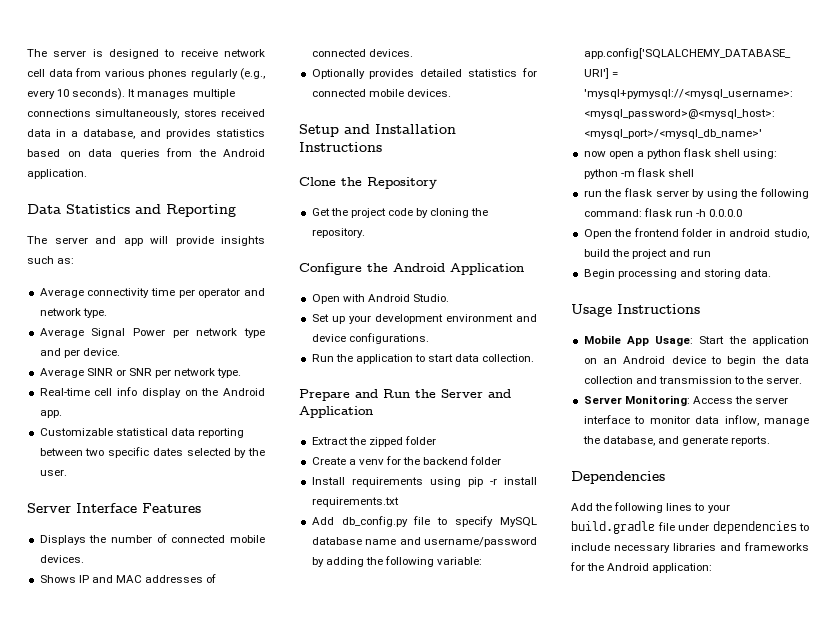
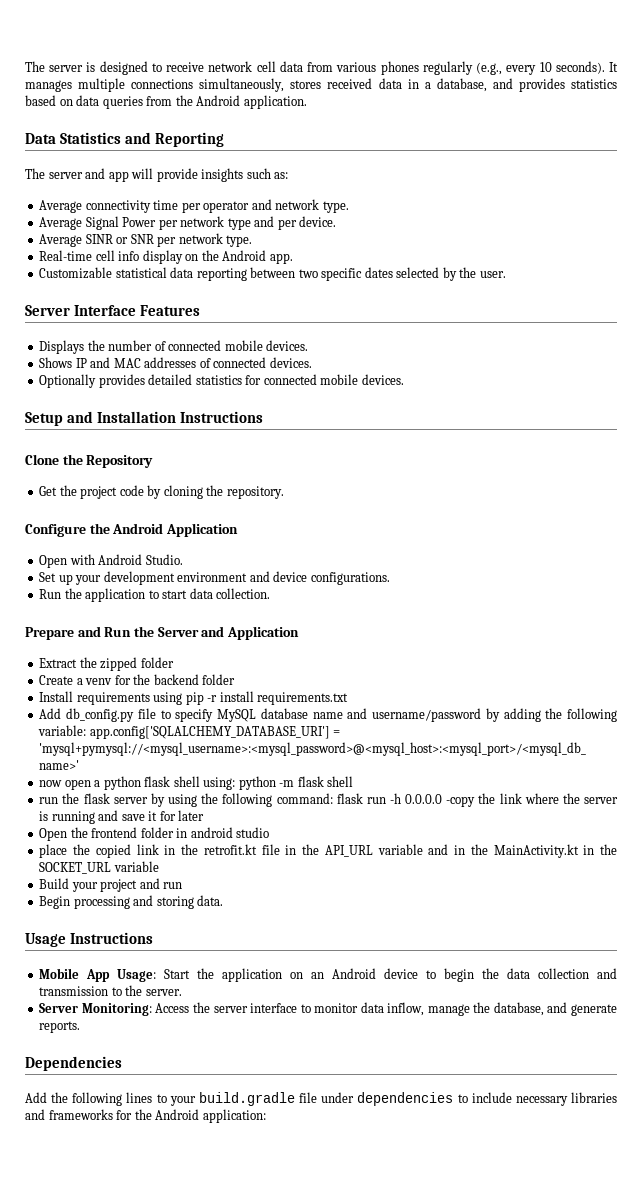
(743, 213) none -> [446,793,618,807] [39,810,205,824] -copy the link where the server is running and save it for later
[774,229,809,239] [583,249,629,257] studio, build the -> [236,827,270,838] [39,844,617,858] [39,861,159,874] [39,878,98,892] studio // place the copied link in the retrofit.kt file in the API_URL variable and in the MainActivity.kt in the SOCKET_URL variable // Build your

